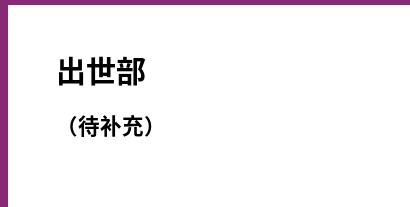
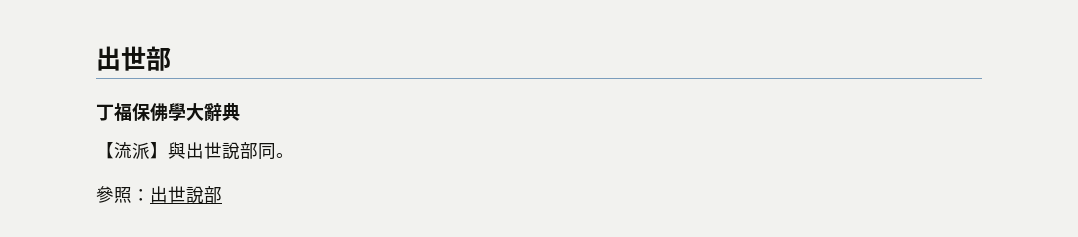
[56,115,166,137] （待补充） -> [96,102,240,122] [96,142,294,160] [96,186,222,203] 丁福保佛學大辭典 // 【流派】與出世說部同。 // 參照：出世說部

